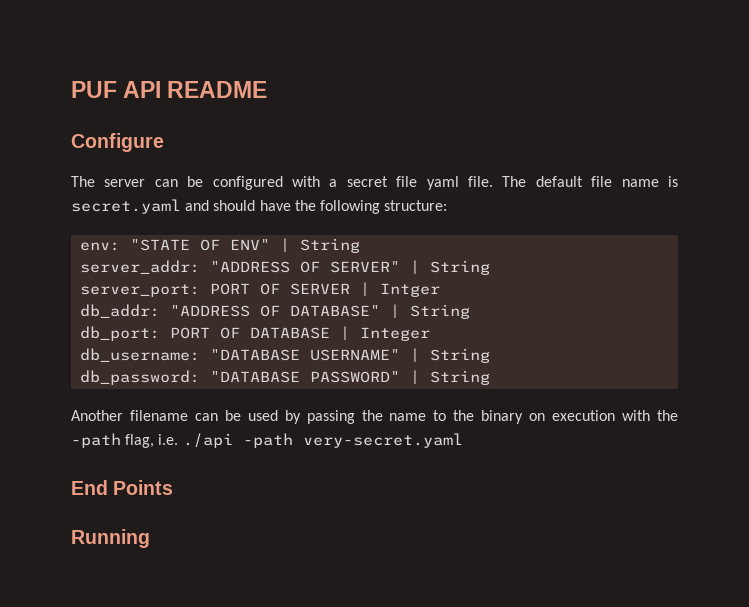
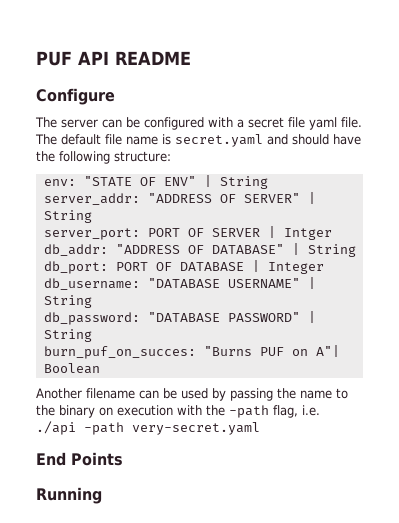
(491, 377) none -> [43,345,340,359] [43,363,100,374] // burn_puf_on_succes: "Burns PUF on A"| Boolean

